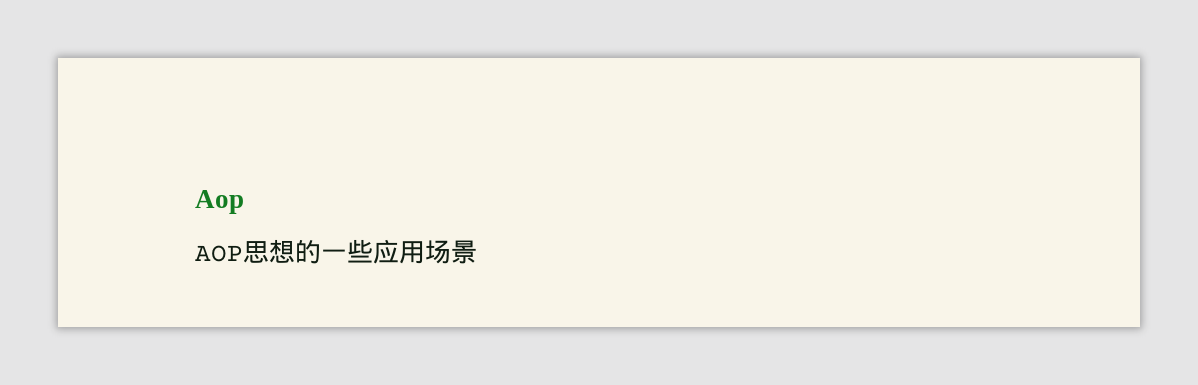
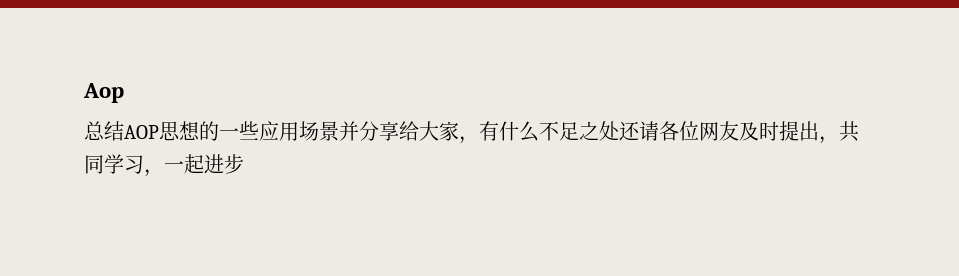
(244, 202) none -> [84,121,124,141] 总结
(477, 252) none -> [339,121,859,144] [84,154,244,177] 并分享给大家，有什么不足之处还请各位网友及时提出，共同学习，一起进步

